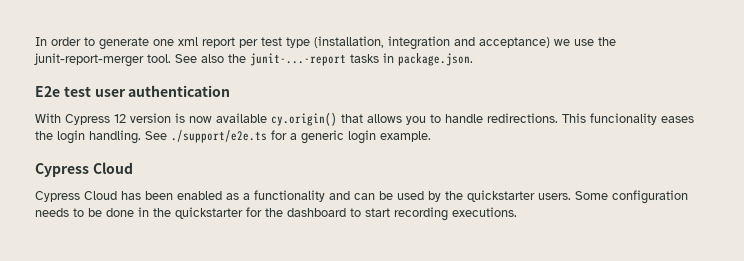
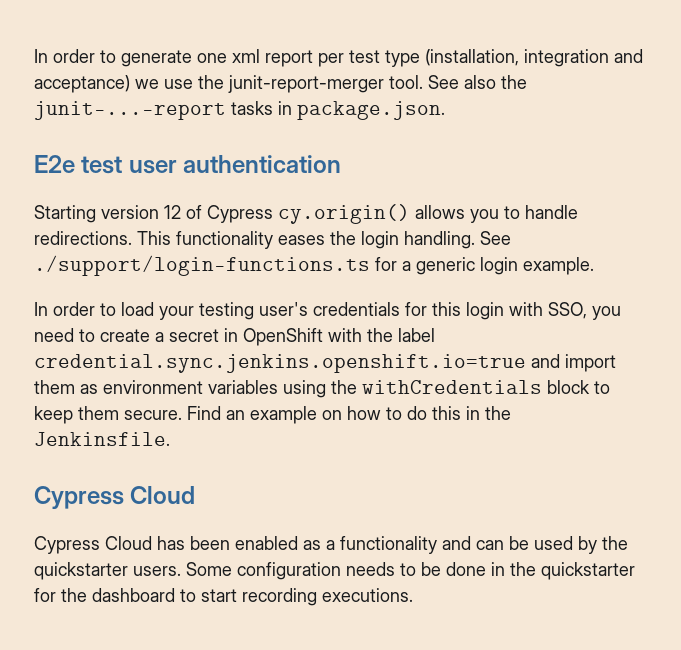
[35,112,363,126] With Cypress 12 version is now available cy.origin() that -> [34,204,410,224] Starting version 12 of Cypress cy.origin()
[590,113,657,125] funcionality -> [176,231,273,249] functionality
[171,130,267,143] ./support/e2e.ts -> [34,255,370,276] ./support/login-functions.ts
(431, 136) none -> [34,302,621,320] [34,328,435,346] [34,354,616,373] [34,380,610,398] [34,406,511,424] [34,432,170,446] // In order to load your testing user's credentials for this login with SSO, you need to create a secret in OpenShift with the label credential.sync.jenkins.openshift.io=true and import them as environment variables using the withCredentials block to keep them secure. Find an example on how to do this in the Jenkinsfile.

